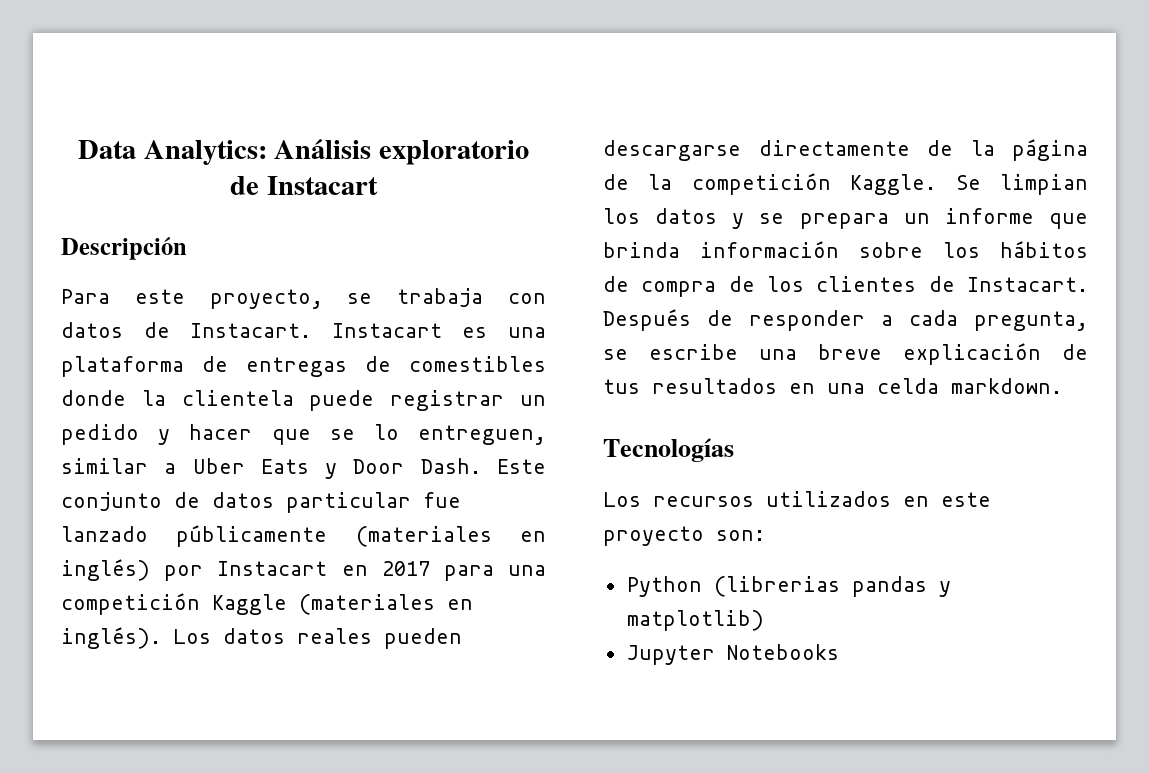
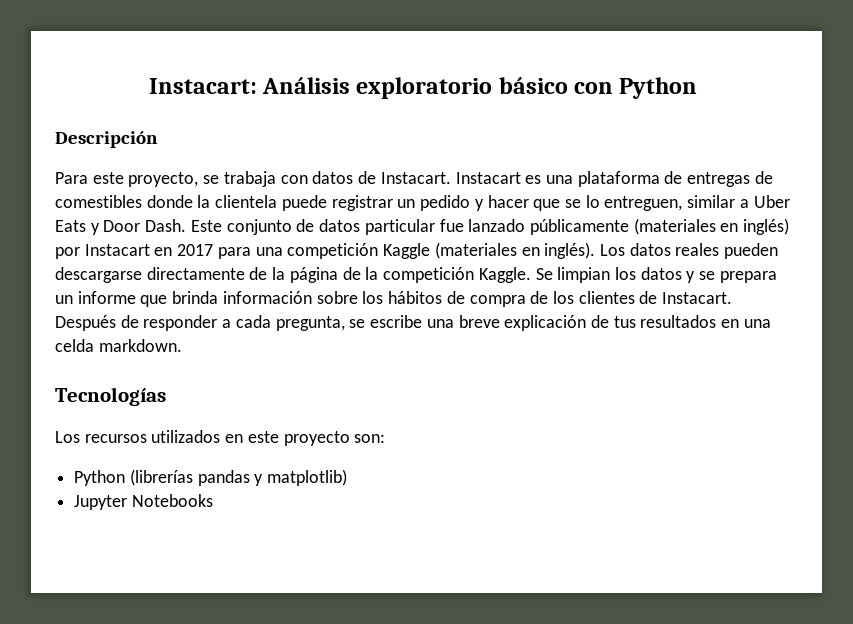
[77,139,530,165] [230,176,378,195] Data Analytics: Análisis exploratorio de Instacart -> [148,77,698,99] Instacart: Análisis exploratorio básico con Python
[713,576,840,597] (librerias -> [129,469,193,486] (librerías

